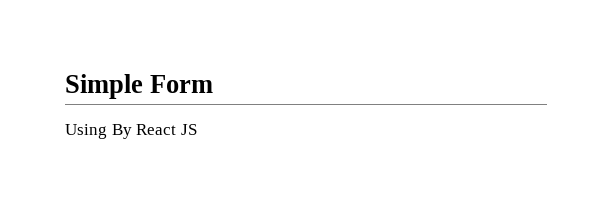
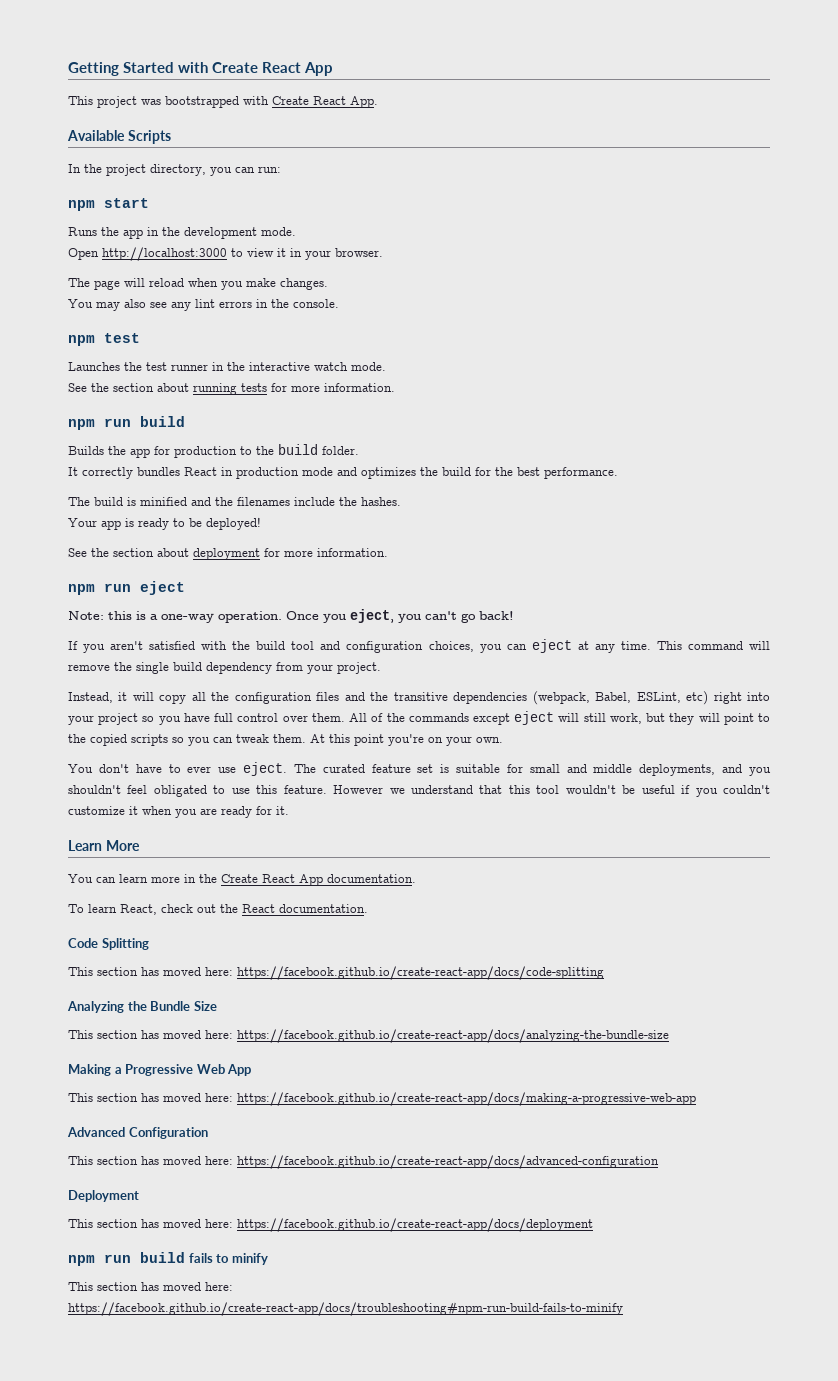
[65,74,214,99] [65,124,197,139] Simple Form // Using By React JS -> [68,62,333,76] [68,96,378,108] [67,130,171,144] [68,164,281,176] [68,198,149,211] [68,227,296,239] [68,247,383,261] [68,278,328,290] [68,299,339,311] [68,333,140,346] [68,362,386,371] [68,383,395,395] [68,416,185,430] [68,444,359,458] [68,467,618,479] [68,497,401,506] [68,517,261,530] [68,548,388,560] [68,581,185,595] [68,609,514,623] [68,639,770,653] [68,662,381,674] [68,691,771,705] [68,711,771,725] [68,734,503,746] [68,762,772,776] [68,785,771,797] [68,806,289,818] [68,840,140,851] [68,874,416,886] [68,904,368,915] [68,938,149,950] [68,966,604,980] [67,1001,217,1013] [68,1029,669,1043] [68,1064,252,1076] [68,1092,696,1106] [67,1127,208,1139] [68,1155,659,1169] [68,1190,139,1202] [68,1218,593,1232] [68,1252,268,1266] [68,1282,233,1291] [68,1302,623,1316] Getting Started with Create React App // This project was bootstrapped with Create React App. // Available Scripts // In the project directory, you can run: // npm start // Runs the app in the development mode. // Open http://localhost:3000 to view it in your browser. // The page will reload when you make changes. // You may also see any lint errors in the console. // npm test // Launches the test runner in the interactive watch mode. // See the section about running tests for more information. // npm run build // Builds the app for production to the build folder. // It correctly bundles React in production mode and optimizes the build for the best performance. // The build is minified and the filenames include the hashes. // Your app is ready to be deployed! // See the section about deployment for more information. // npm run eject // Note: this is a one-way operation. Once you eject, you can't go back! // If you aren't satisfied with the build tool and configuration choices, you can eject at any time. This command will remove the single build dependency from your project. // Instead, it will copy all the configuration files and the transitive dependencies (webpack, Babel, ESLint, etc) right into your project so you have full control over them. All of the commands except eject will still work, but they will point to the copied scripts so you can tweak them. At this point you're on your own. // You don't have to ever use eject. The curated feature set is suitable for small and middle deployments, and you shouldn't feel obligated to use this feature. However we understand that this tool wouldn't be useful if you couldn't customize it when you are ready for it. // Learn More // You can learn more in the Create React App documentation. // To learn React, check out the React documentation. // Code Splitting // This section has moved here: https://facebook.github.io/create-react-app/docs/code-splitting // Analyzing the Bundle Size // This section has moved here: https://facebook.github.io/create-react-app/docs/analyzing-the-bundle-size // Making a Progressive Web App // This section has moved here: https://facebook.github.io/create-react-app/docs/making-a-progressive-web-app // Advanced Configuration // This section has moved here: https://facebook.github.io/create-react-app/docs/advanced-configuration // Deployment // This section has moved here: https://facebook.github.io/create-react-app/docs/deployment // npm run build fails to minify // This section has moved here: https://facebook.github.io/create-react-app/docs/troubleshooting#npm-run-build-fails-to-minify

